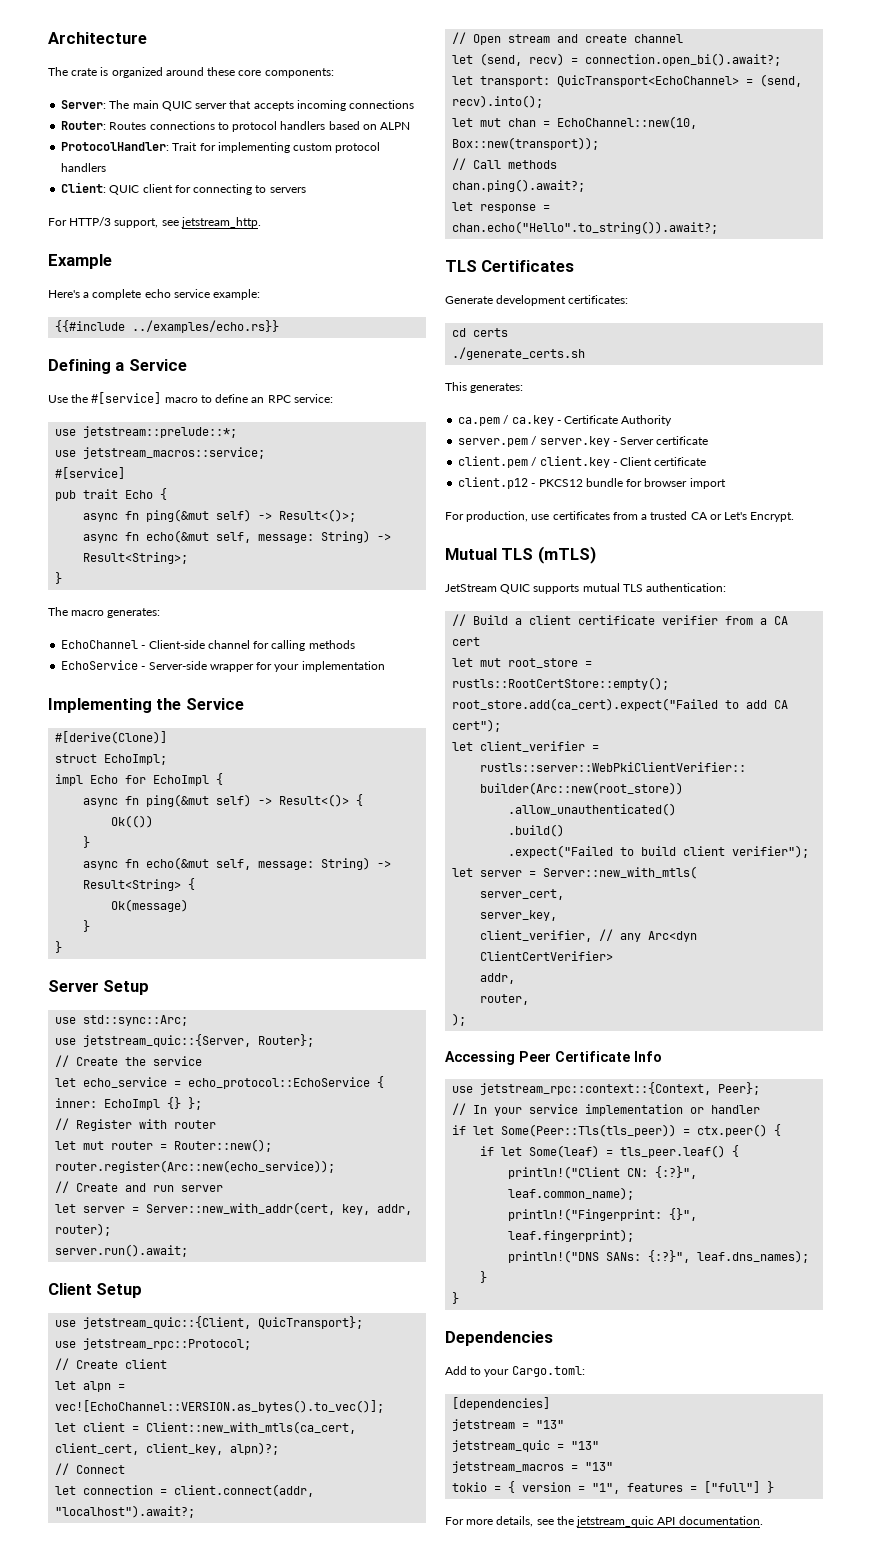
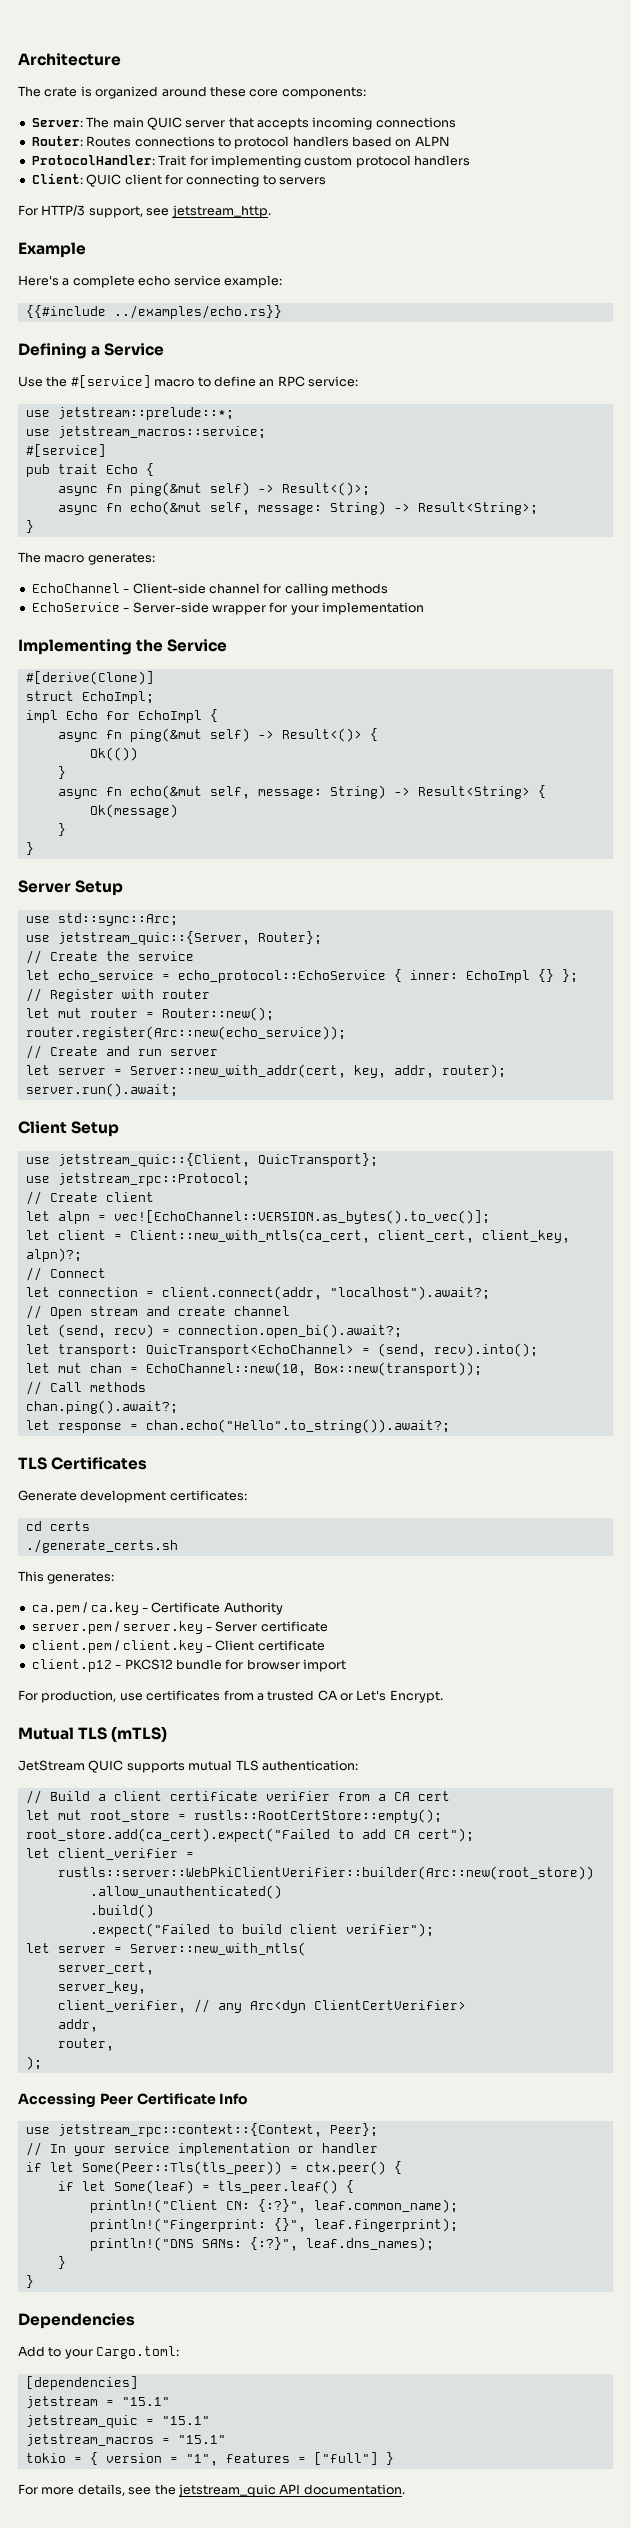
[536,1420,565,1429] "13" -> [121,2397,170,2406] "15.1"
[571,1441,600,1450] "13" -> [161,2416,210,2425] "15.1"
[585,1462,614,1471] "13" -> [177,2435,226,2444] "15.1"

